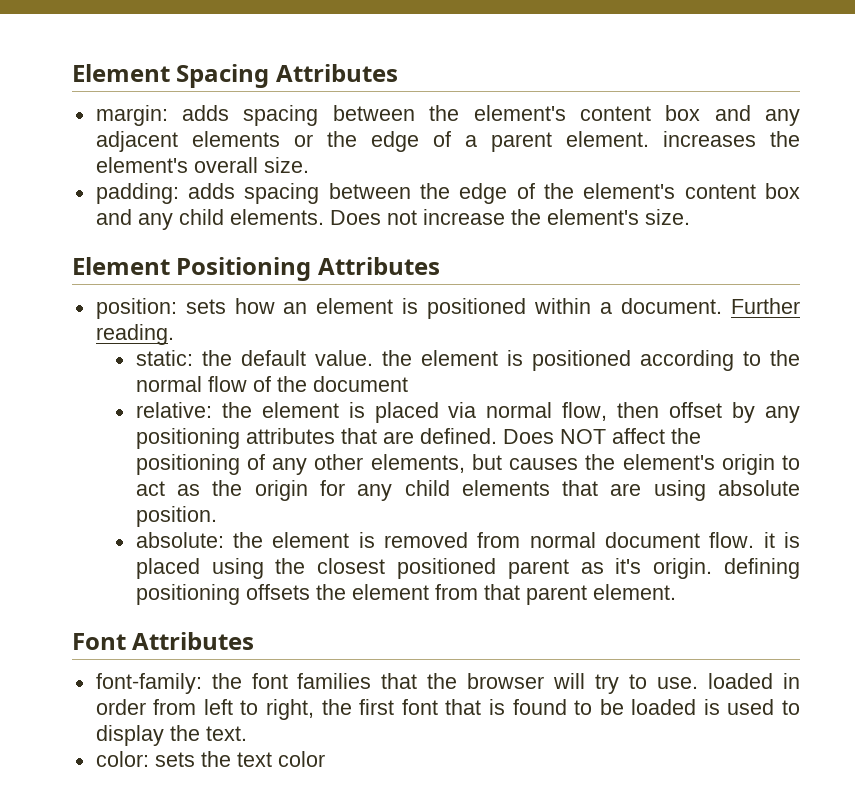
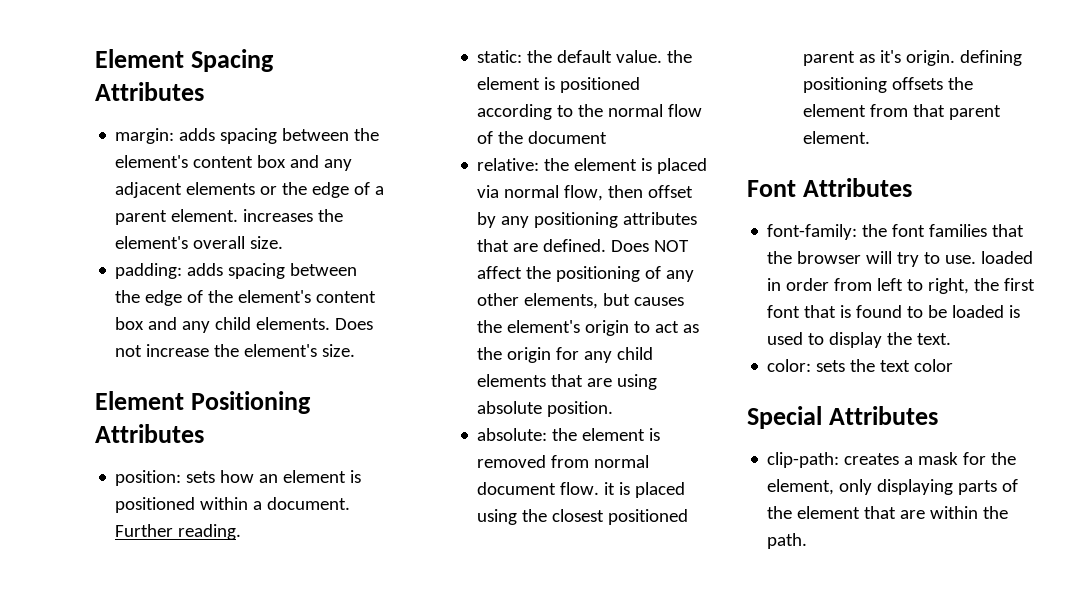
(325, 759) none -> [747,406,939,429] [767,452,1017,468] [767,479,1019,495] [767,506,1009,519] [767,533,808,549] // Special Attributes // clip-path: creates a mask for the element, only displaying parts of the element that are within the path.

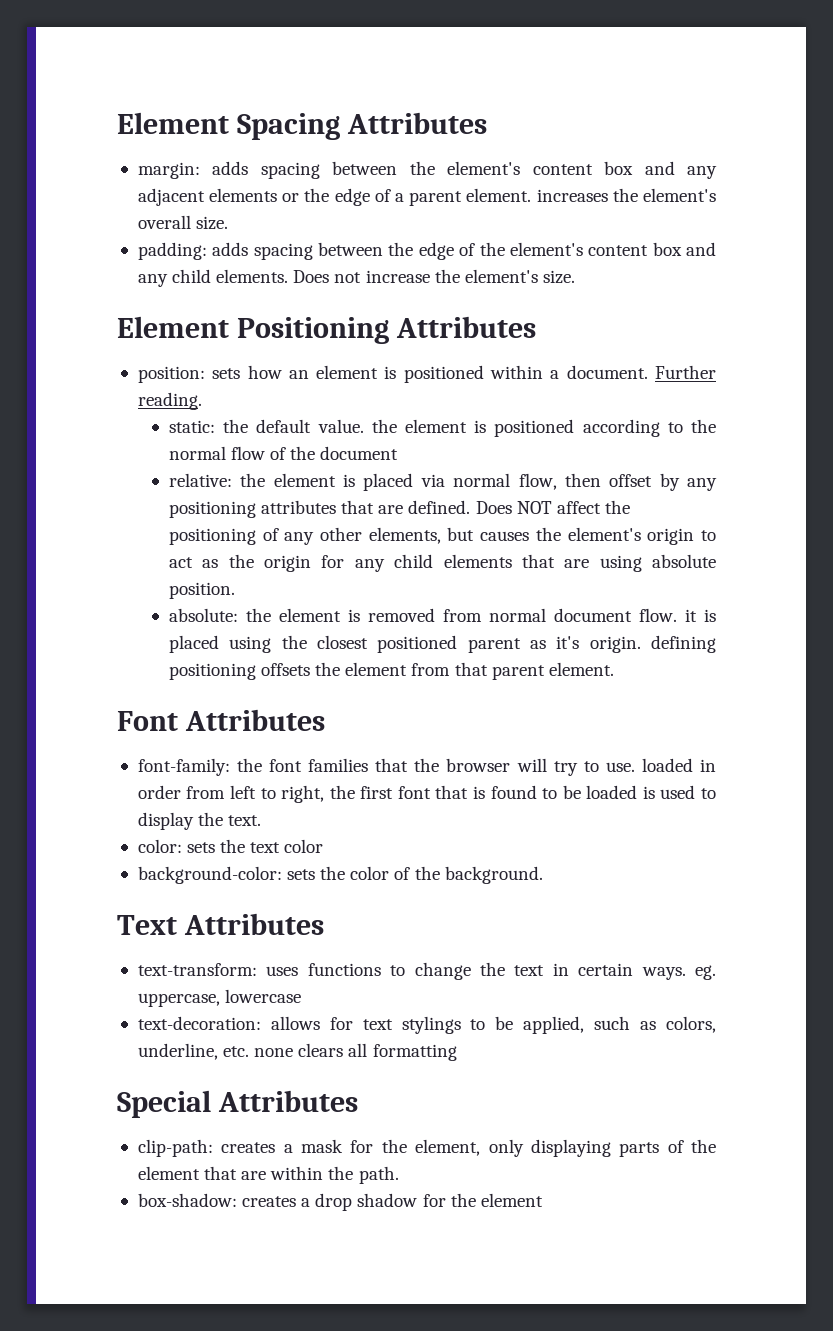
(954, 365) none -> [137,866,543,884] [117,913,324,935] [137,962,716,980] [137,989,302,1007] [137,1016,716,1034] [137,1043,457,1061] // background-color: sets the color of the background. // Text Attributes // text-transform: uses functions to change the text in certain ways. eg. uppercase, lowercase // text-decoration: allows for text stylings to be applied, such as colors, underline, etc. none clears all formatting
(808, 541) none -> [137,1193,543,1211] // box-shadow: creates a drop shadow for the element

